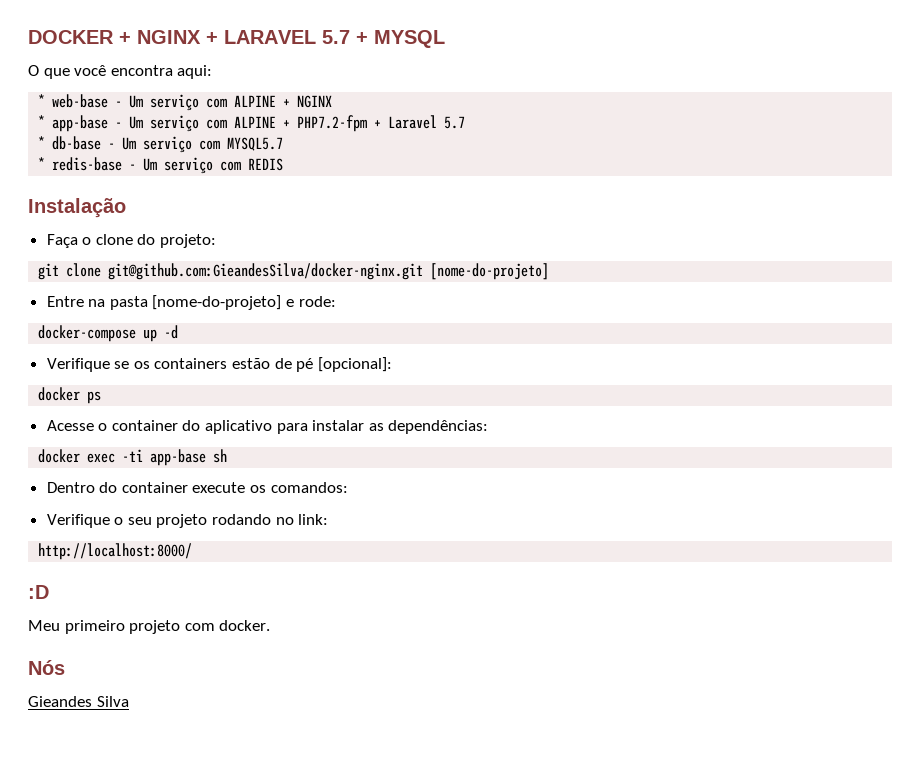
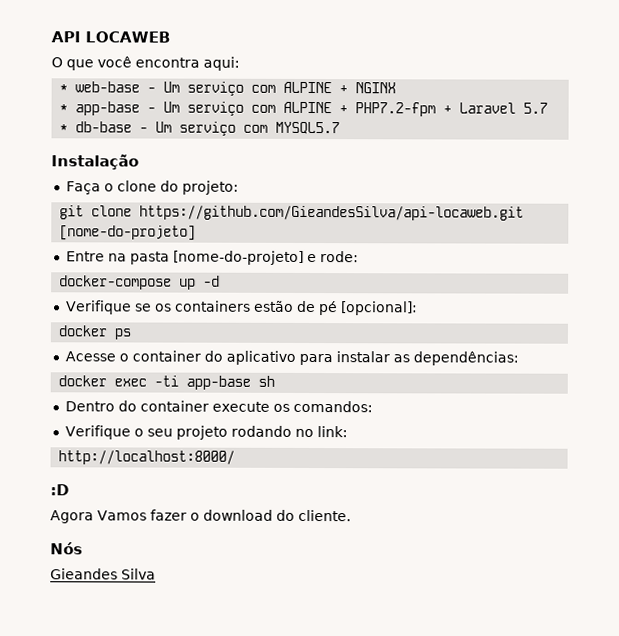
[28,30,445,48] DOCKER + NGINX + LARAVEL 5.7 + MYSQL -> [51,31,170,43] API LOCAWEB
[38,157,284,174] // * redis-base - Um serviço com REDIS -> (341, 128) none
[108,263,424,280] git@github.com:GieandesSilva/docker-nginx.git -> [139,205,525,221] https://github.com/GieandesSilva/api-locaweb.git
[28,620,271,634] Meu primeiro projeto com docker. -> [50,509,351,524] Agora Vamos fazer o download do cliente.

